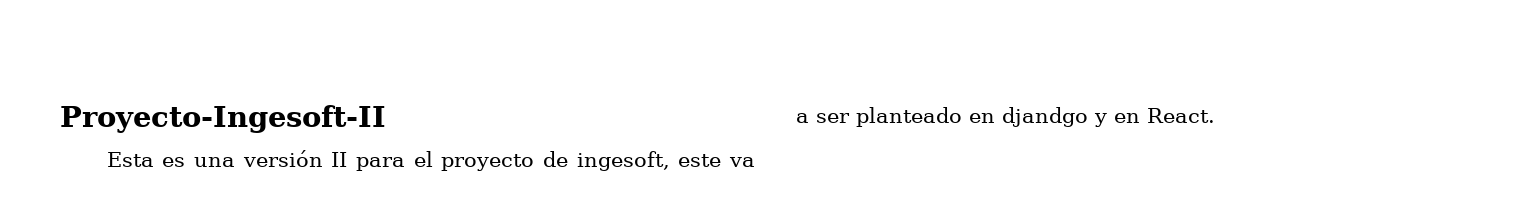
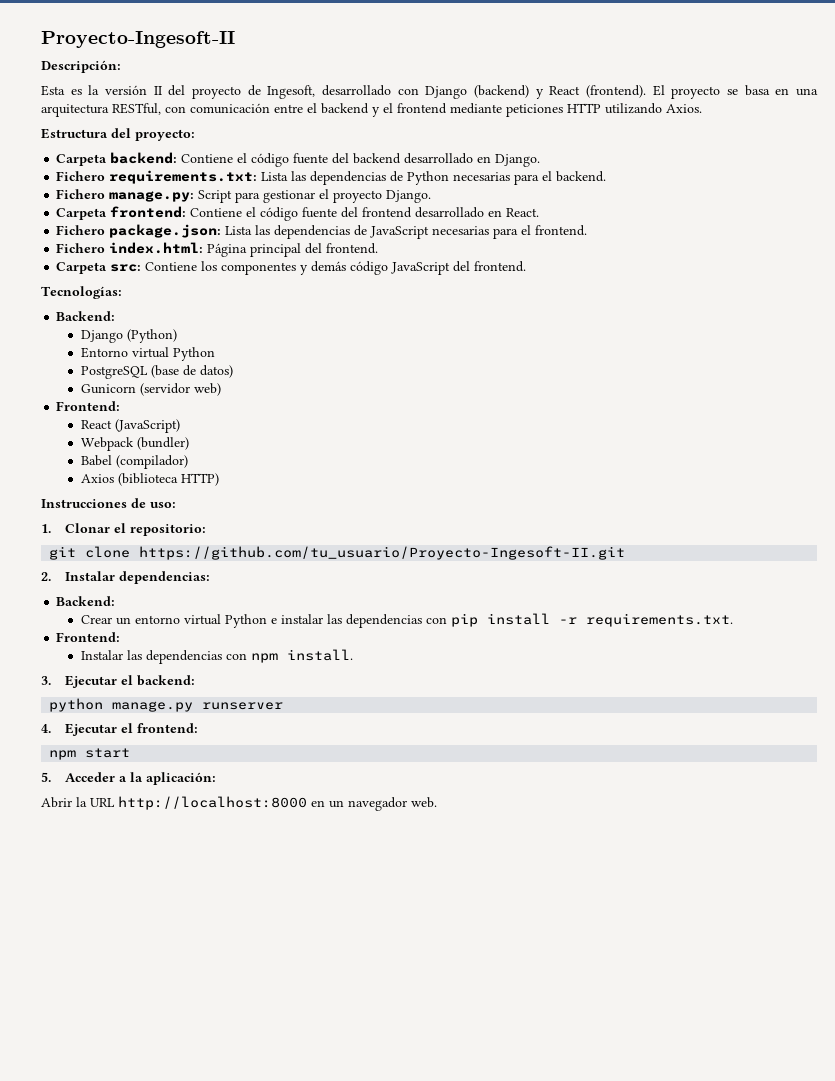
(386, 119) none -> [41,60,121,73] // Descripción:
[193,157,235,167] una -> [88,85,100,95] la
[355,151,755,171] [796,107,1215,127] para el proyecto de ingesoft, este va a ser planteado en djandgo y en React. -> [168,85,818,99] [41,103,702,117] [41,128,195,141] [56,152,541,167] [56,170,607,185] [56,189,432,203] [56,206,540,221] [56,224,588,239] [56,242,379,257] [56,261,527,275] [41,286,122,299] [56,311,116,321] [80,329,177,343] [80,347,215,361] [80,365,233,379] [80,383,221,396] [56,401,121,411] [80,419,180,433] [80,437,189,451] [80,455,188,469] [80,473,219,486] [41,498,176,508] [41,523,207,536] [49,546,626,560] [41,571,211,584] [56,596,116,606] [80,613,733,628] [56,632,121,642] [80,649,353,664] [41,675,196,688] [49,698,284,712] [41,723,199,736] [49,748,131,760] [41,772,217,785] [41,796,437,811] del proyecto de Ingesoft, desarrollado con Django (backend) y React (frontend). El proyecto se basa en una arquitectura RESTful, con comunicación entre el backend y el frontend mediante peticiones HTTP utilizando Axios. // Estructura del proyecto: // Carpeta backend: Contiene el código fuente del backend desarrollado en Django. // Fichero requirements.txt: Lista las dependencias de Python necesarias para el backend. // Fichero manage.py: Script para gestionar el proyecto Django. // Carpeta frontend: Contiene el código fuente del frontend desarrollado en React. // Fichero package.json: Lista las dependencias de JavaScript necesarias para el frontend. // Fichero index.html: Página principal del frontend. // Carpeta src: Contiene los componentes y demás código JavaScript del frontend. // Tecnologías: // Backend: // Django (Python) // Entorno virtual Python // PostgreSQL (base de datos) // Gunicorn (servidor web) // Frontend: // React (JavaScript) // Webpack (bundler) // Babel (compilador) // Axios (biblioteca HTTP) // Instrucciones de uso: // 1. Clonar el repositorio: // git clone https://github.com/tu_usuario/Proyecto-Ingesoft-II.git // 2. Instalar dependencias: // Backend: // Crear un entorno virtual Python e instalar las dependencias con pip install -r requirements.txt. // Frontend: // Instalar las dependencias con npm install. // 3. Ejecutar el backend: // python manage.py runserver // 4. Ejecutar el frontend: // npm start // 5. Acceder a la aplicación: // Abrir la URL http://localhost:8000 en un navegador web.

